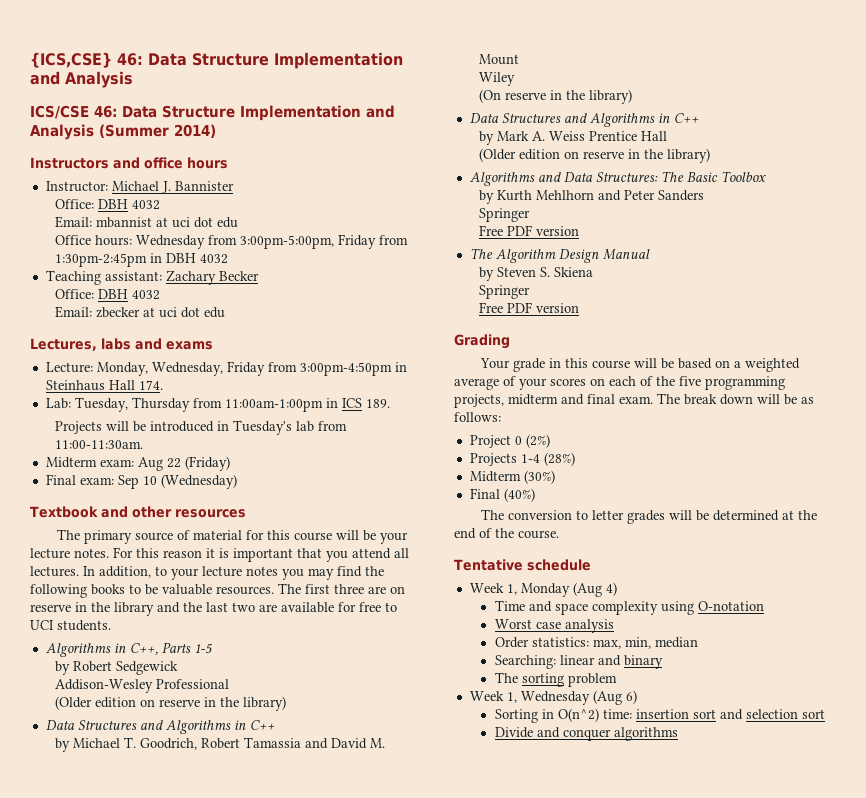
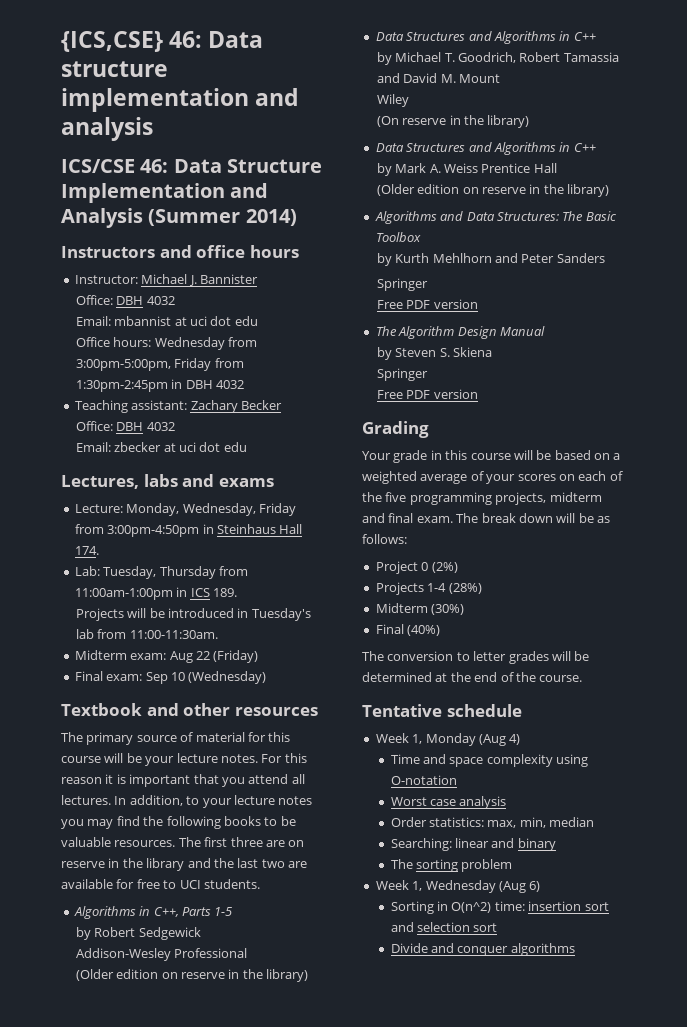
[192,52,403,69] [30,71,133,88] Structure Implementation and Analysis -> [61,61,168,77] [61,88,300,112] [61,117,153,141] structure implementation and analysis

